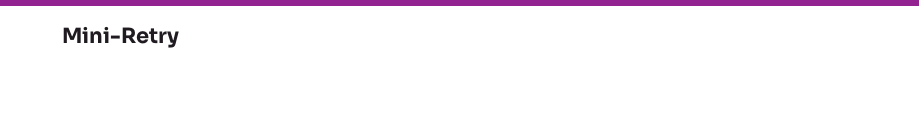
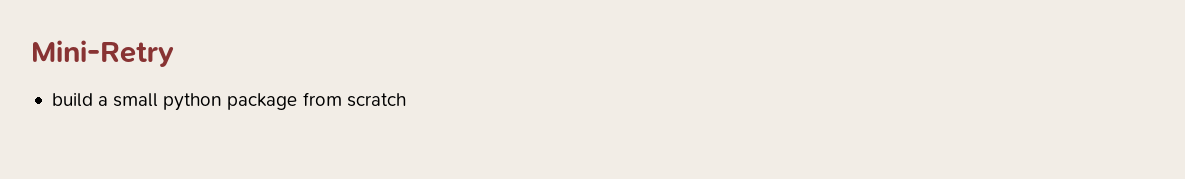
(179, 37) none -> [51,92,406,111] // build a small python package from scratch

